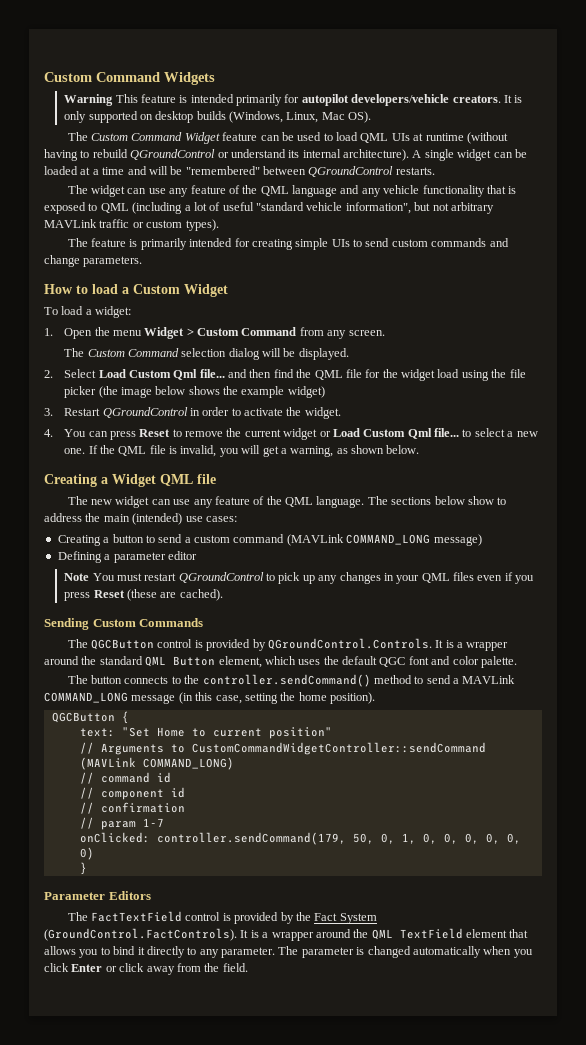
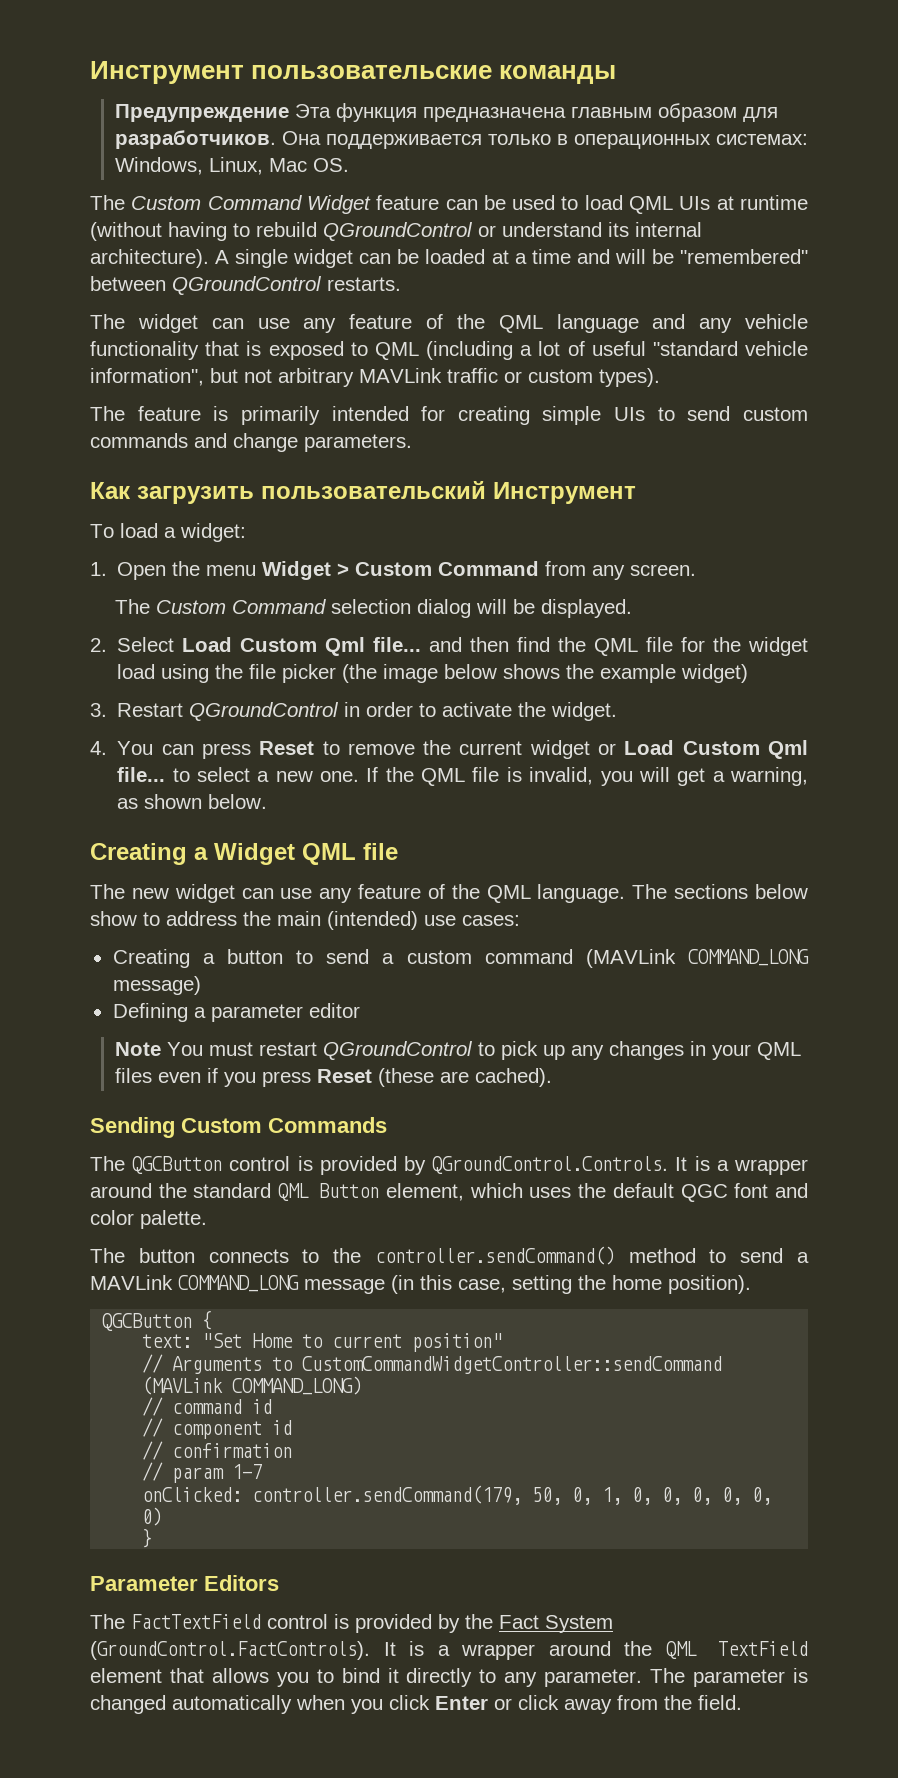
[44,72,215,85] [64,94,523,106] [64,111,284,123] Custom Command Widgets // Warning This feature is intended primarily for autopilot developers/vehicle creators. It is only supported on desktop builds (Windows, -> [90,61,617,84] [114,103,778,122] [114,130,808,149] [114,157,203,175] Инструмент пользовательские команды // Предупреждение Эта функция предназначена главным образом для разработчиков. Она поддерживается только в операционных системах: Windows,
[348,111,372,123] OS). -> [312,158,349,172] OS.
[44,284,228,297] How to load a Custom Widget -> [90,481,636,504] Как загрузить пользовательский Инструмент

